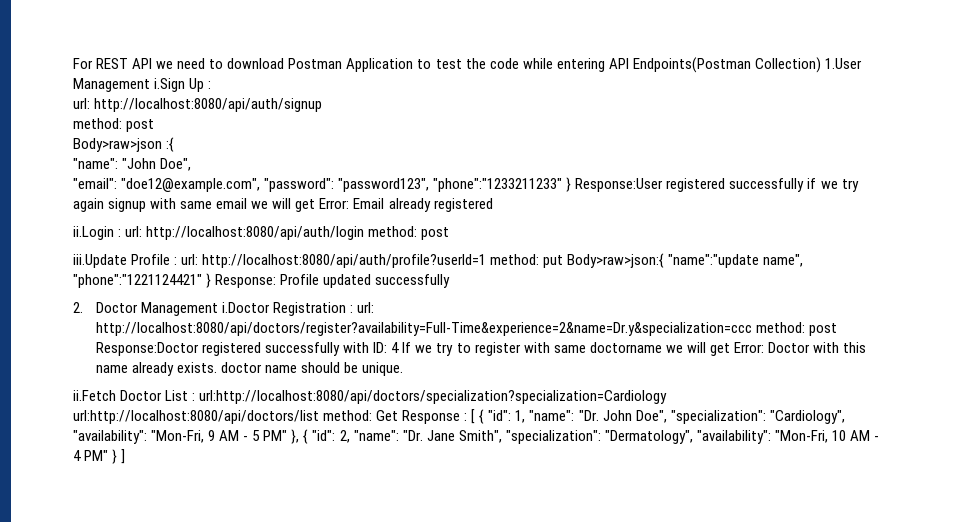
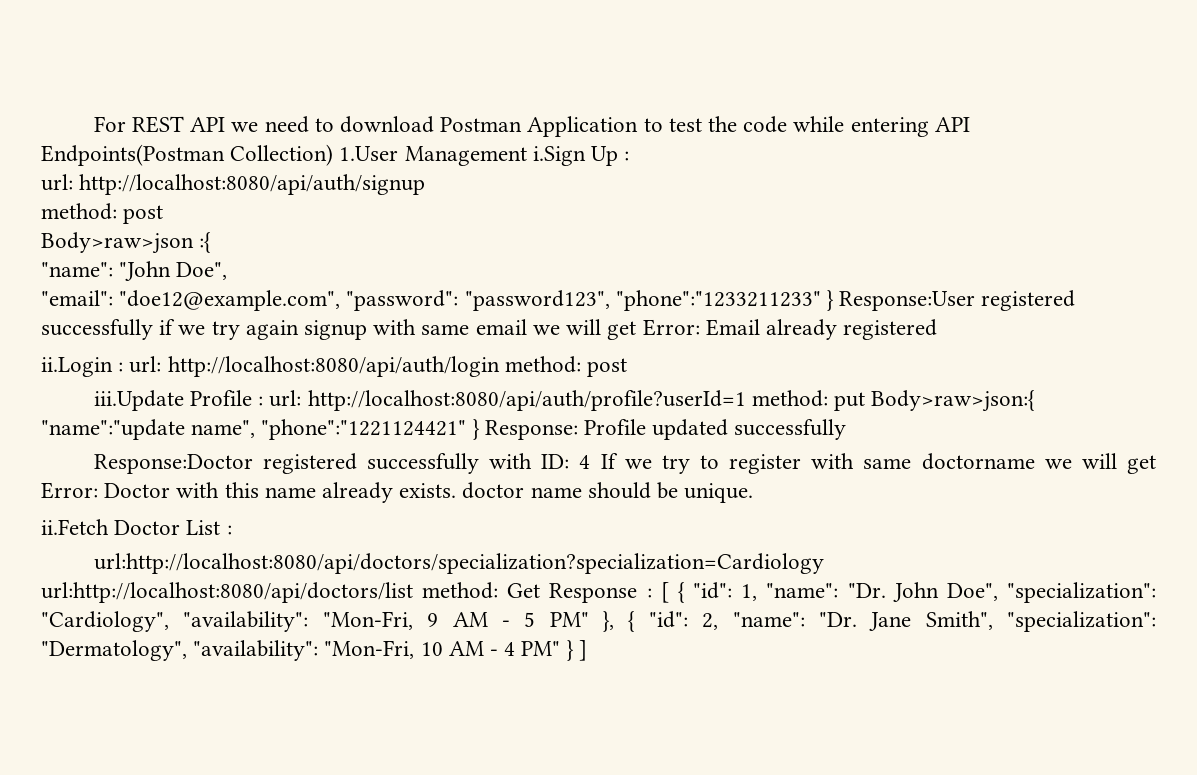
[73,302,375,316] [96,322,838,336] 2. Doctor Management i.Doctor Registration : url: http://localhost:8080/api/doctors/register?availability=Full-Time&experience=2&name=Dr.y&specialization=ccc method: post -> (847, 429) none
(196, 397) none -> (232, 530) //

